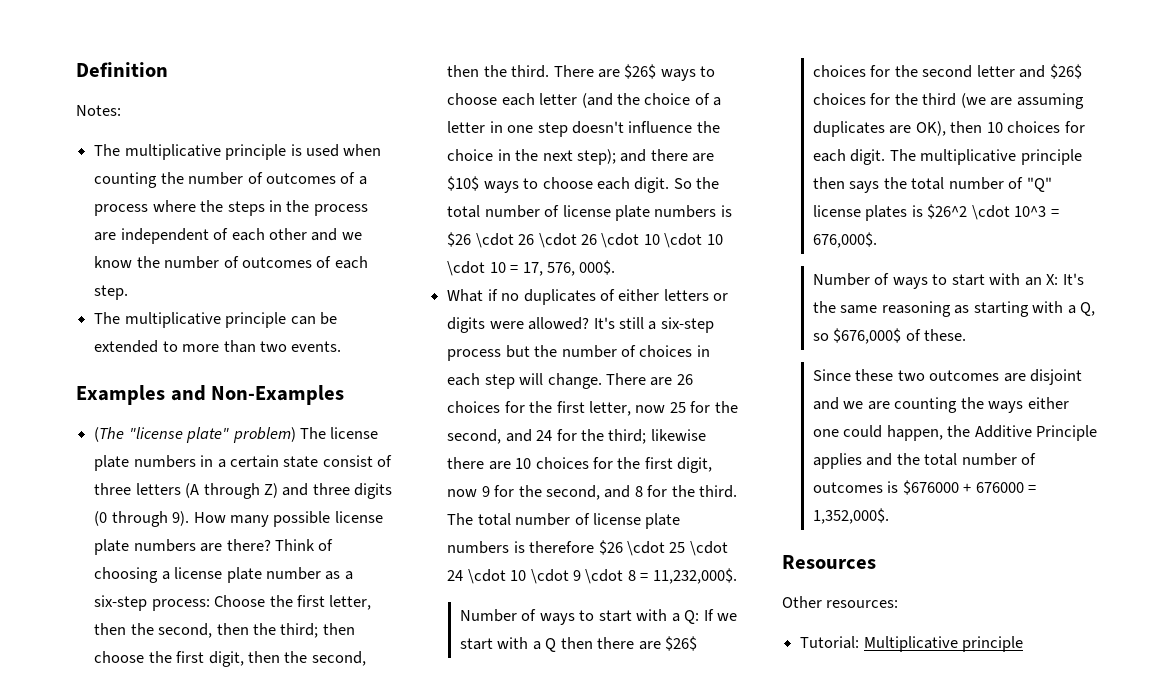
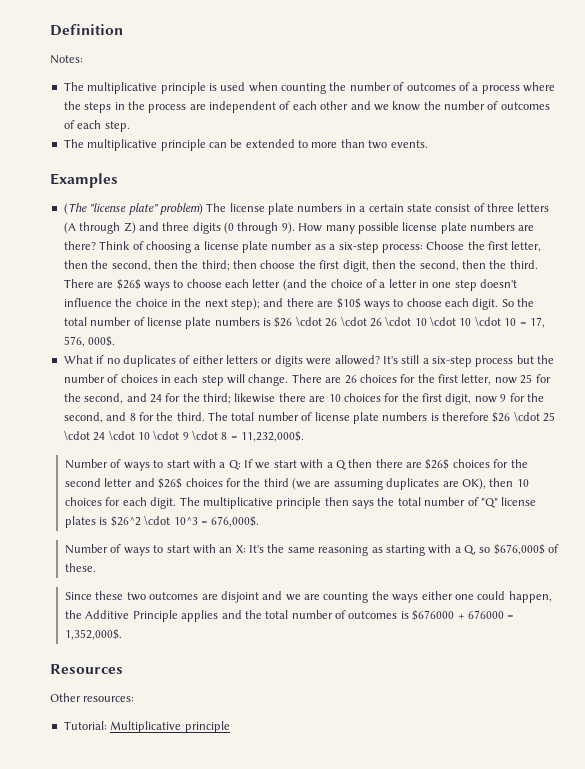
[170,385,345,405] and Non-Examples -> (118, 180) none

